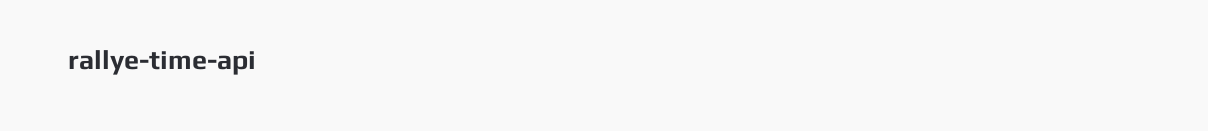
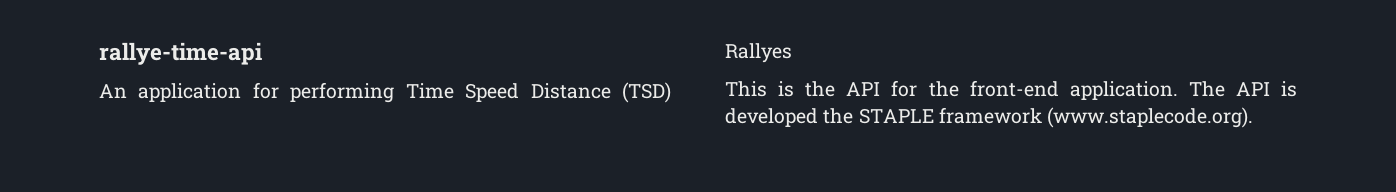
(256, 62) none -> [99,82,671,103] [725,43,792,63] [725,80,1297,100] [725,107,1254,128] // An application for performing Time Speed Distance (TSD) Rallyes // This is the API for the front-end application. The API is developed the STAPLE framework (www.staplecode.org).

